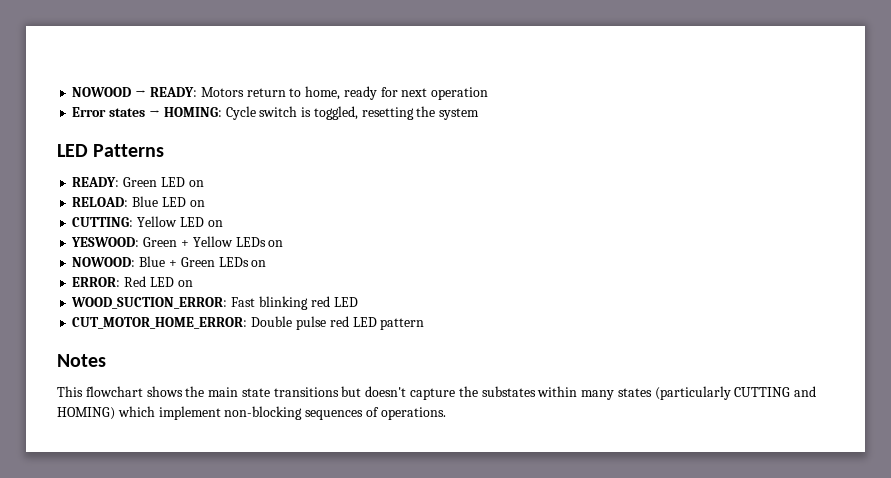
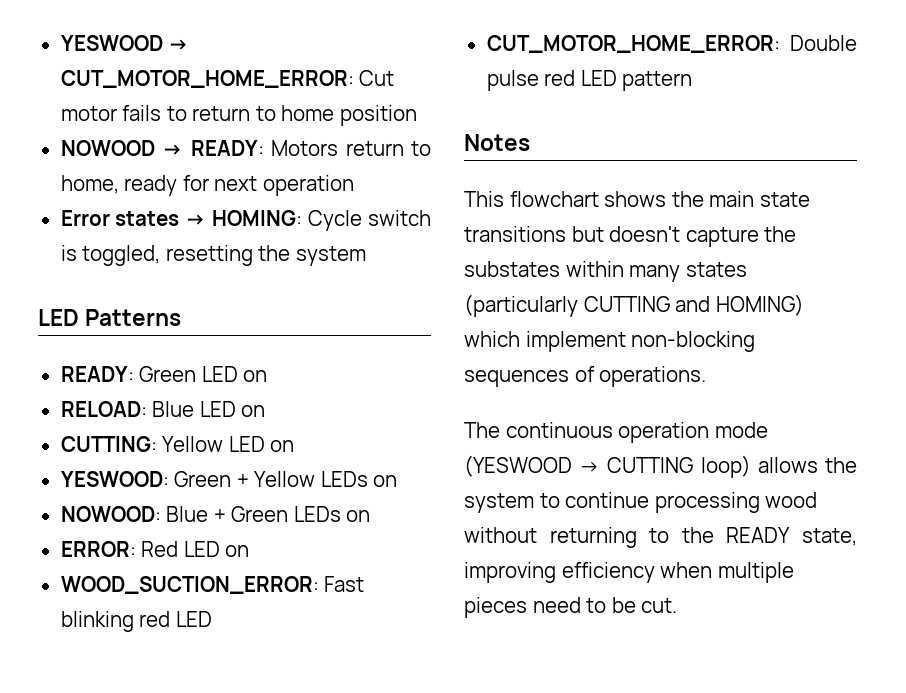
(72, 92) none -> [60,35,190,51] [60,70,395,88] [60,105,417,126] YESWOOD → CUT_MOTOR_HOME_ERROR: Cut motor fails to return to home position //
(446, 413) none -> [464,422,768,443] [464,455,857,478] [464,492,818,513] [464,527,857,548] [464,562,794,583] [464,597,678,618] // The continuous operation mode (YESWOOD → CUTTING loop) allows the system to continue processing wood without returning to the READY state, improving efficiency when multiple pieces need to be cut.

